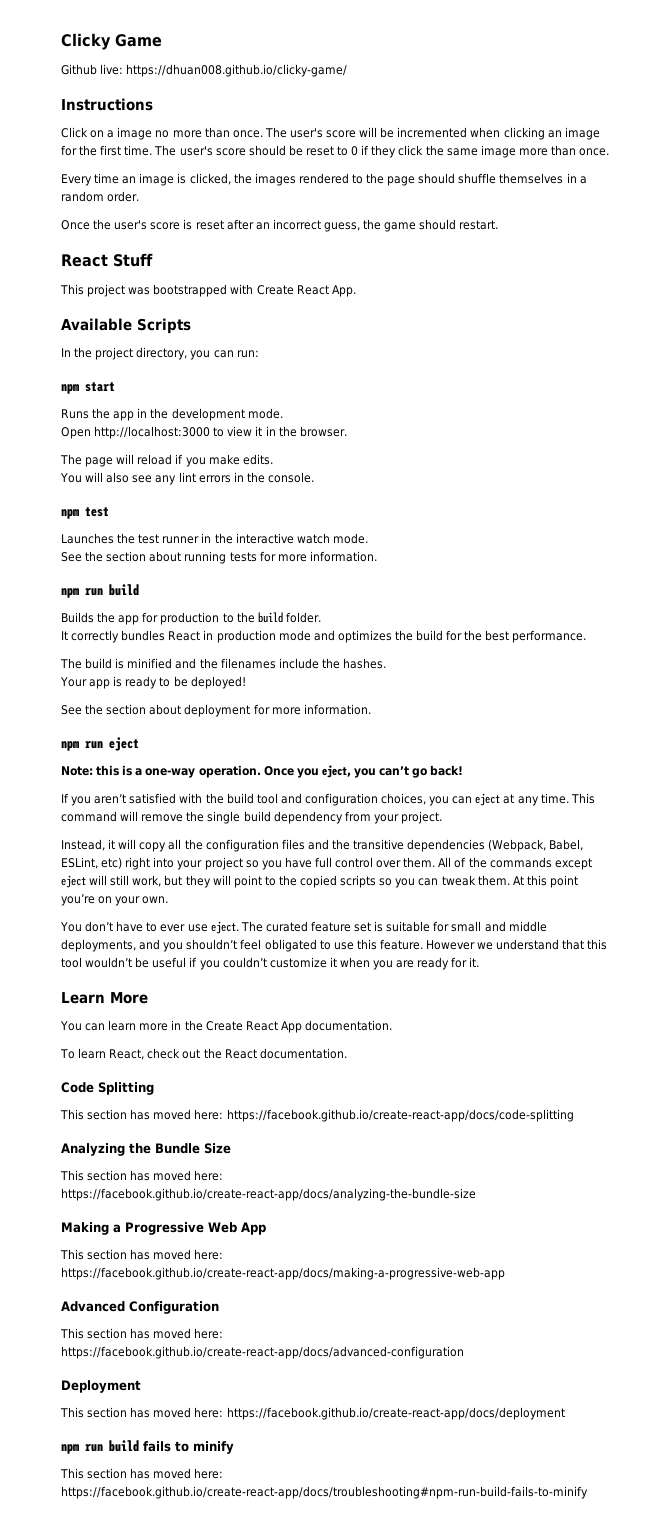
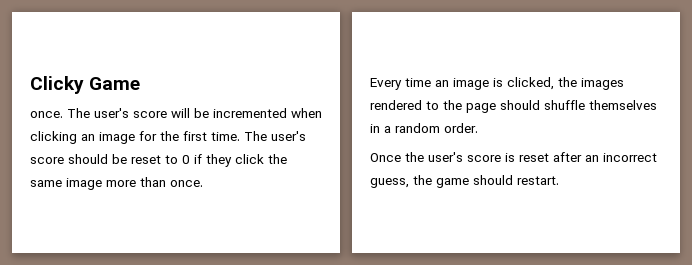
[61,64,348,77] [61,98,153,111] [61,127,230,140] Github live: https://dhuan008.github.io/clicky-game/ // Instructions // Click on a image no more than -> (141, 83) none
[61,253,153,267] [60,284,356,297] [61,318,191,334] [61,347,259,360] [61,382,115,394] [61,408,283,421] [61,426,347,439] [60,454,273,467] [60,472,314,485] [61,507,109,519] [61,533,368,544] [61,551,377,564] [61,584,139,598] [61,612,321,625] [61,630,587,643] [60,658,386,669] [60,676,246,689] [61,704,371,717] [61,737,139,751] [61,765,464,778] [61,793,595,806] [61,811,442,824] [61,839,584,852] [61,857,592,870] [61,875,578,888] [61,894,169,906] [60,921,547,934] [61,939,608,952] [61,957,480,970] [61,992,148,1004] [60,1020,392,1033] [60,1048,347,1060] [61,1082,154,1095] [60,1109,574,1122] [61,1143,231,1156] [60,1170,224,1181] [61,1188,476,1201] [61,1222,266,1235] [60,1249,224,1260] [61,1267,505,1280] [61,1301,219,1314] [60,1328,224,1339] [61,1346,464,1359] [61,1380,141,1393] [60,1407,565,1420] [61,1440,234,1454] [60,1468,224,1479] [61,1486,588,1499] // React Stuff // This project was bootstrapped with Create React App. // Available Scripts // In the project directory, you can run: // npm start // Runs the app in the development mode. // Open http://localhost:3000 to view it in the browser. // The page will reload if you make edits. // You will also see any lint errors in the console. // npm test // Launches the test runner in the interactive watch mode. // See the section about running tests for more information. // npm run build // Builds the app for production to the build folder. // It correctly bundles React in production mode and optimizes the build for the best performance. // The build is minified and the filenames include the hashes. // Your app is ready to be deployed! // See the section about deployment for more information. // npm run eject // Note: this is a one-way operation. Once you eject, you can’t go back! // If you aren’t satisfied with the build tool and configuration choices, you can eject at any time. This command will remove the single build dependency from your project. // Instead, it will copy all the configuration files and the transitive dependencies (Webpack, Babel, ESLint, etc) right into your project so you have full control over them. All of the commands except eject will still work, but they will point to the copied scripts so you can tweak them. At this point you’re on your own. // You don’t have to ever use eject. The curated feature set is suitable for small and middle deployments, and you shouldn’t feel obligated to use this feature. However we understand that this tool wouldn’t be useful if you couldn’t customize it when you are ready for it. // Learn More // You can learn more in the Create React App documentation. // To learn React, check out the React documentation. // Code Splitting // This section has moved here: https://facebook.github.io/create-react-app/docs/code-splitting // Analyzing the Bundle Size // This section has moved here: https://facebook.github.io/create-react-app/docs/analyzing-the-bundle-size // Making a Progressive Web App // This section has moved here: https://facebook.github.io/create-react-app/docs/making-a-progressive-web-app // Advanced Configuration // This section has moved here: https://facebook.github.io/create-react-app/docs/advanced-configuration // Deployment // This section has moved here: https://facebook.github.io/create-react-app/docs/deployment // npm run build fails to minify // This section has moved here: https://facebook.github.io/create-react-app/docs/troubleshooting#npm-run-build-fails-to-minify -> (559, 180) none

